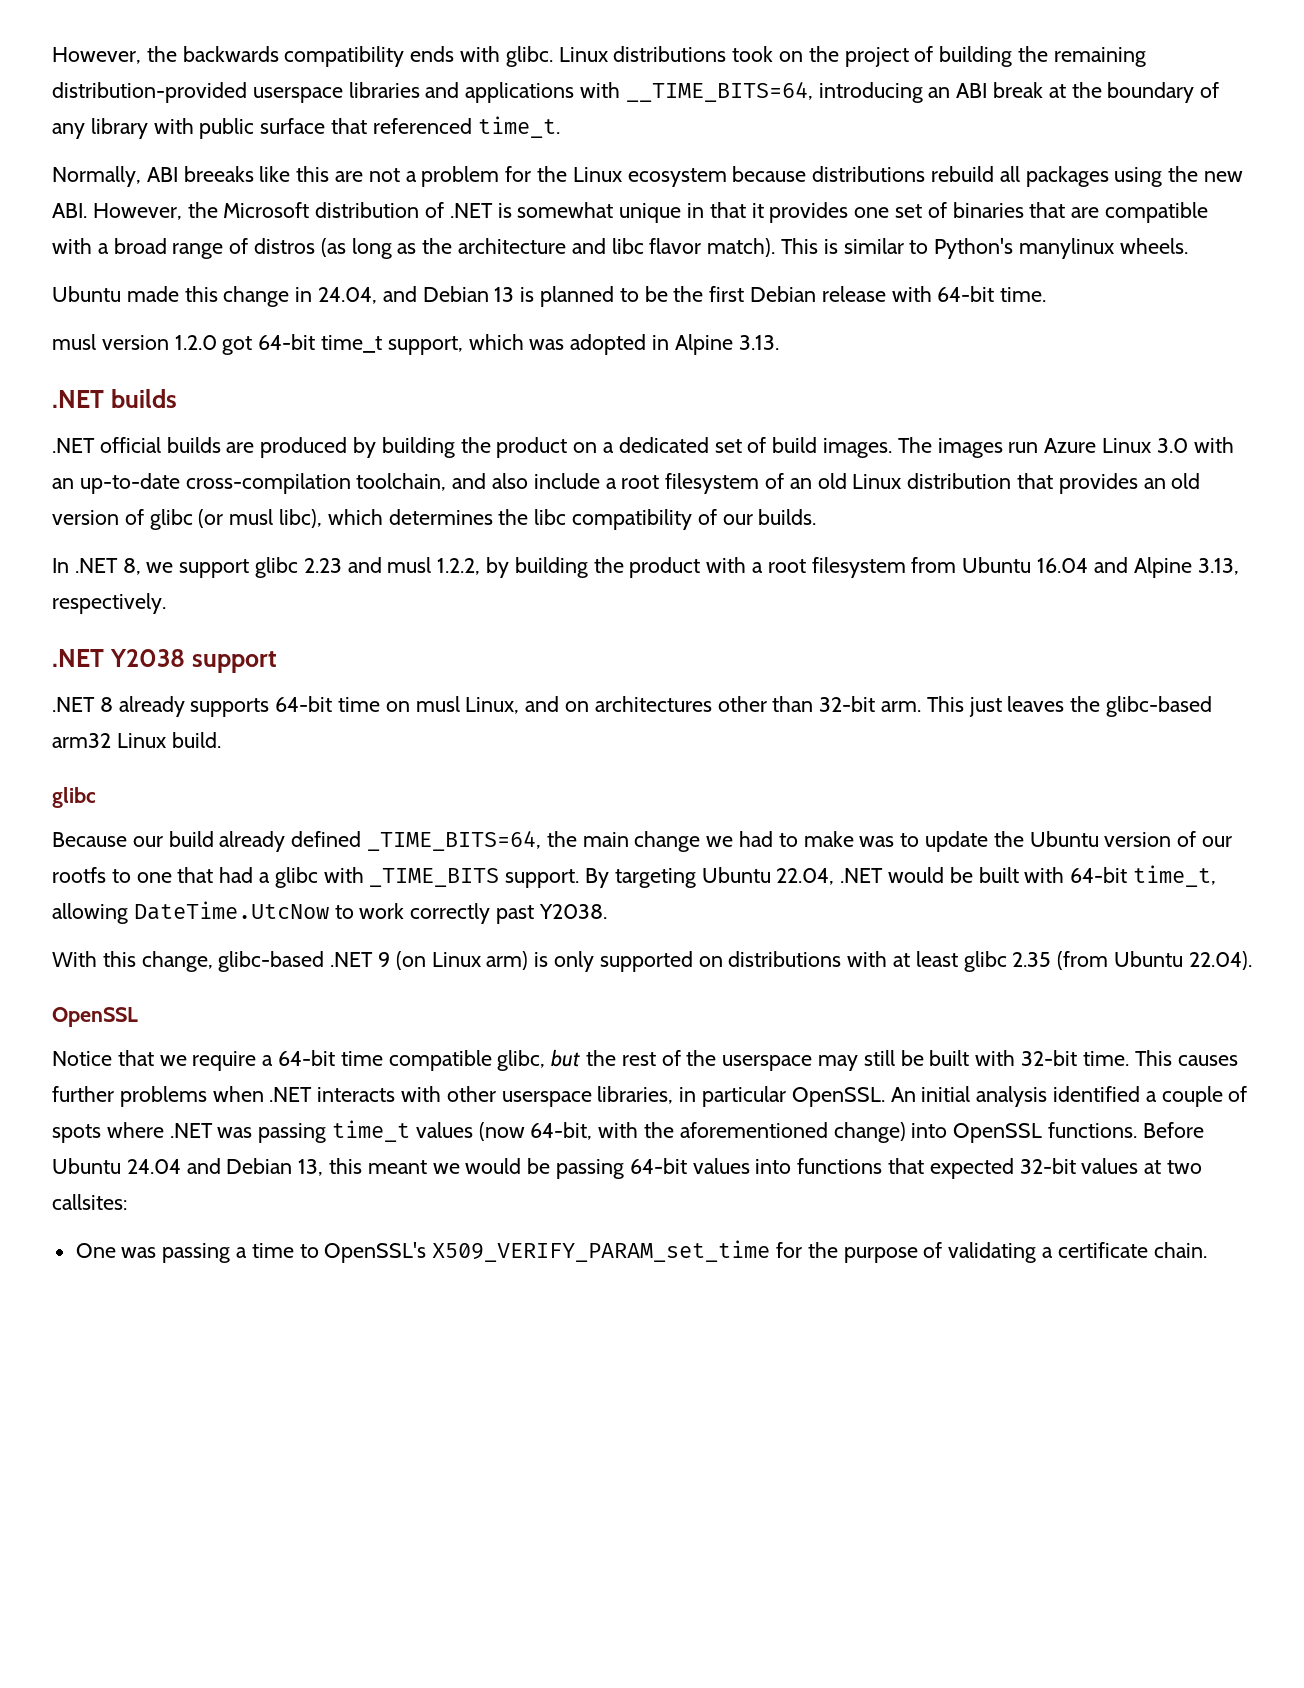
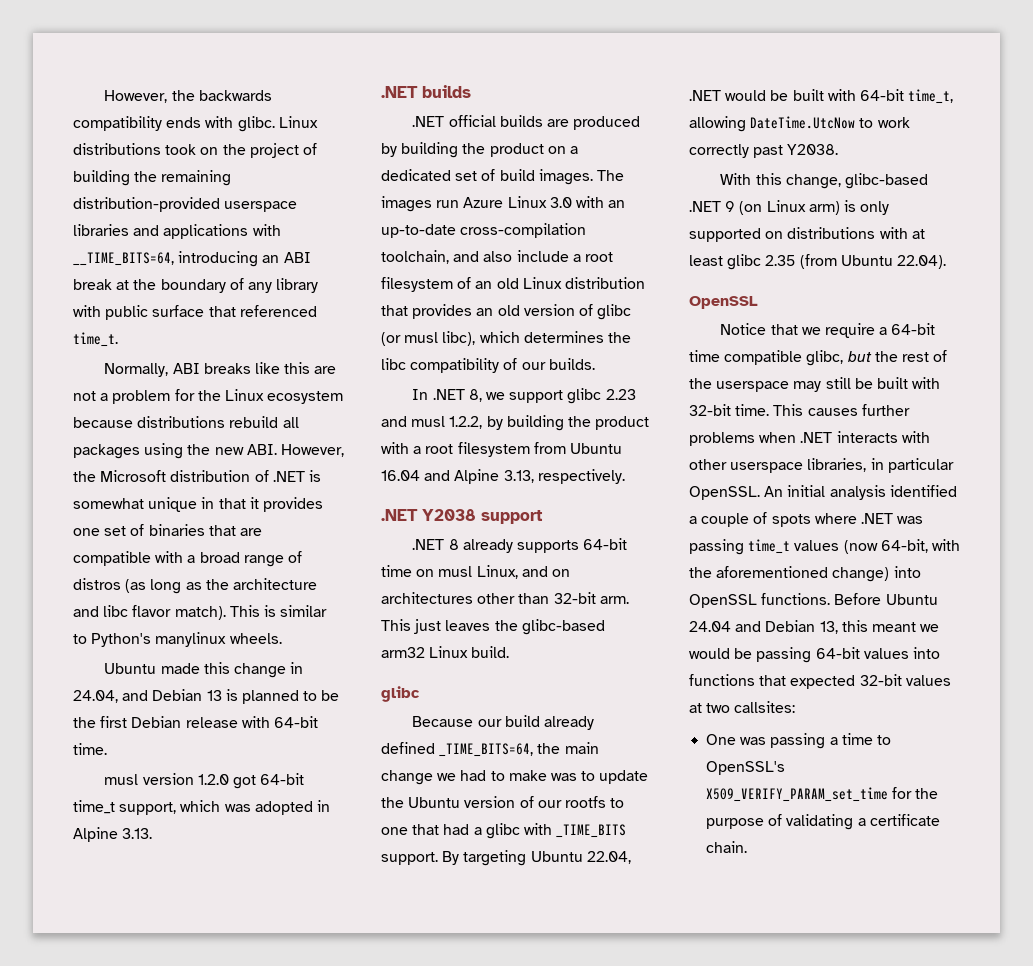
[183,166,254,182] breeaks -> [203,363,251,374] breaks

